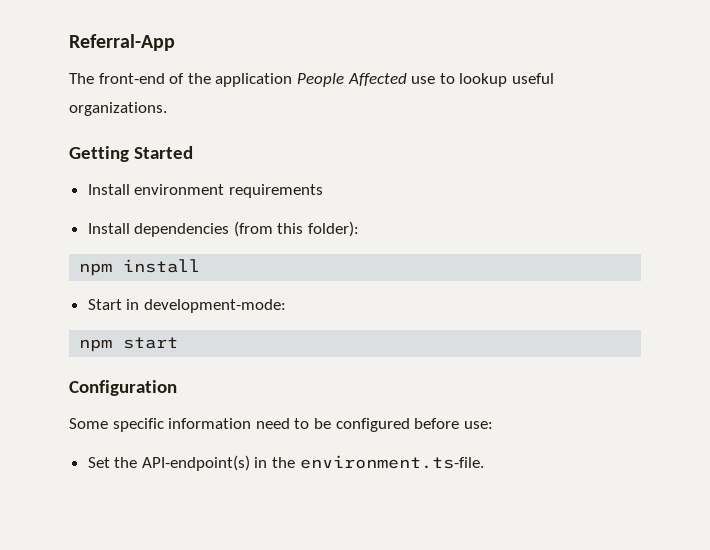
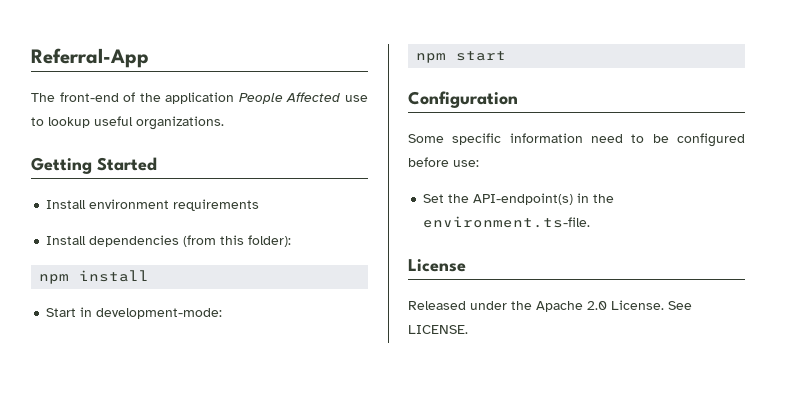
(484, 462) none -> [408,259,466,272] [408,300,692,312] [408,325,468,334] // License // Released under the Apache 2.0 License. See LICENSE.

